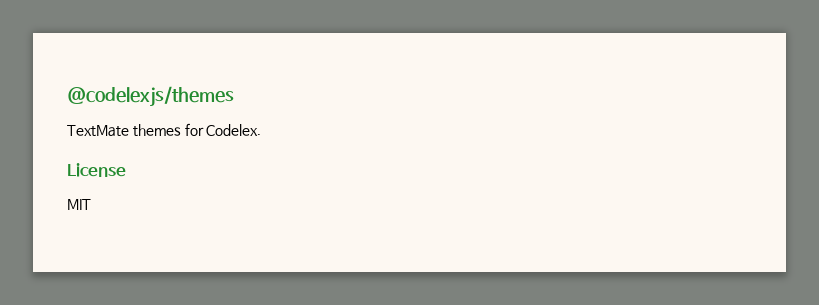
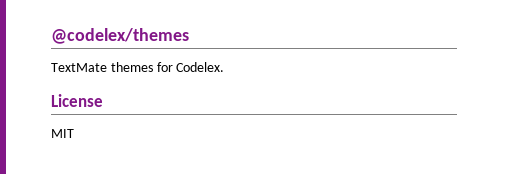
[67,86,234,107] @codelexjs/themes -> [51,28,189,44] @codelex/themes

